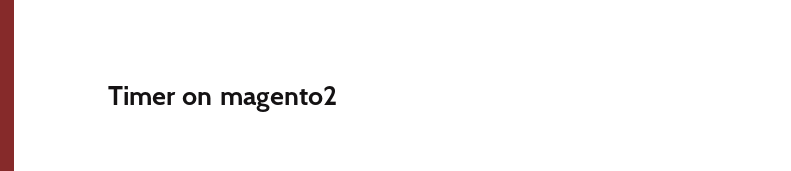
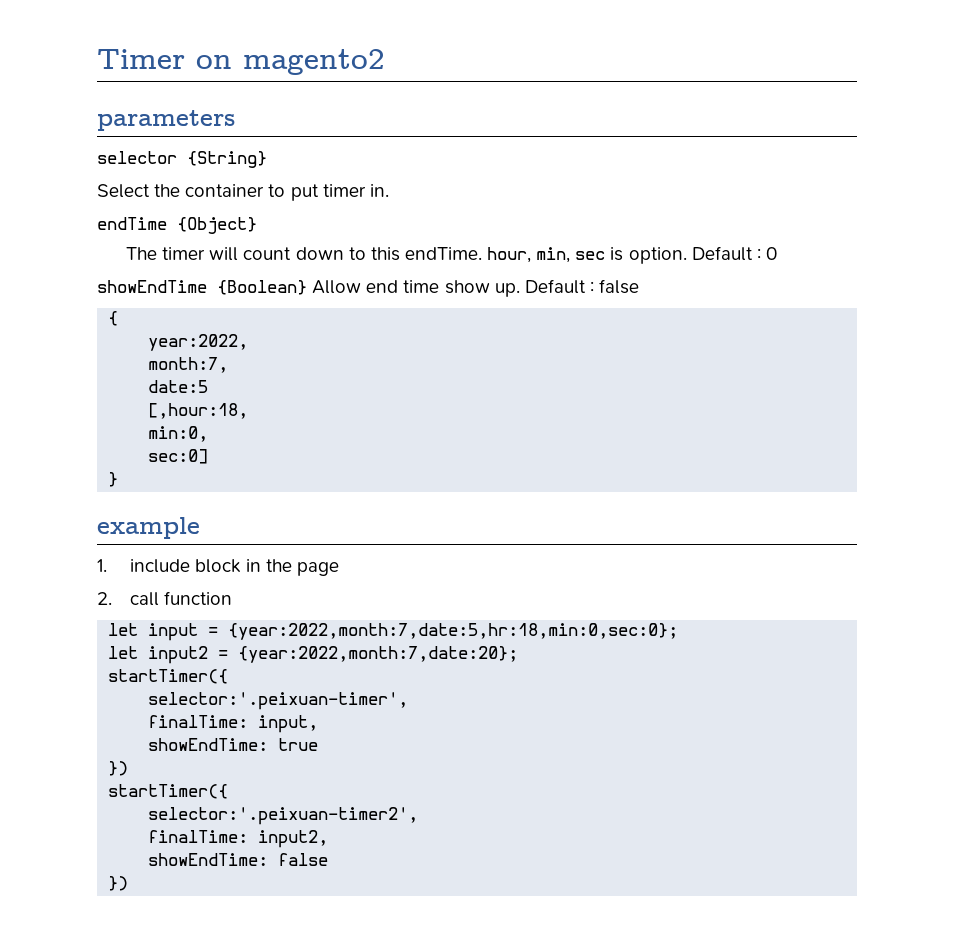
(337, 99) none -> [97,110,235,131] [97,151,267,168] [97,184,389,201] [97,217,257,234] [125,246,777,264] [97,279,640,297] [108,311,119,326] [148,334,249,351] [148,357,229,373] [148,380,209,393] [148,403,249,419] [148,426,209,442] [148,449,209,464] [108,472,119,487] [97,517,200,539] [97,559,339,576] [97,591,233,606] [108,623,679,641] [108,646,519,664] [108,669,229,684] [148,692,409,710] [148,715,319,733] [148,738,319,751] [108,761,129,776] [108,784,229,799] [148,807,419,825] [148,830,329,848] [148,853,329,866] [108,876,129,891] // parameters // selector {String} // Select the container to put timer in. // endTime {Object} // The timer will count down to this endTime. hour, min, sec is option. Default : 0 // showEndTime {Boolean} Allow end time show up. Default : false // { // year:2022, // month:7, // date:5 // [,hour:18, // min:0, // sec:0] // } // example // 1. include block in the page // 2. call function // let input = {year:2022,month:7,date:5,hr:18,min:0,sec:0}; // let input2 = {year:2022,month:7,date:20}; // startTimer({ // selector:'.peixuan-timer', // finalTime: input, // showEndTime: true // }) // startTimer({ // selector:'.peixuan-timer2', // finalTime: input2, // showEndTime: false // })

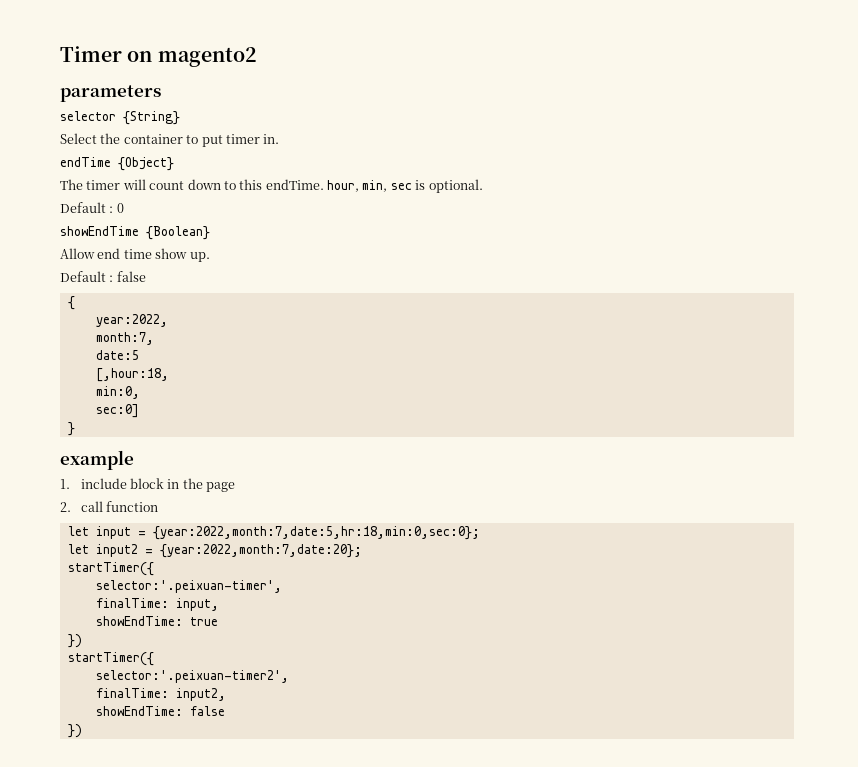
[628,247,687,264] option. -> [428,179,483,193] optional. //
(307, 287) none -> (210, 233) //
(520, 290) none -> (210, 257) //

